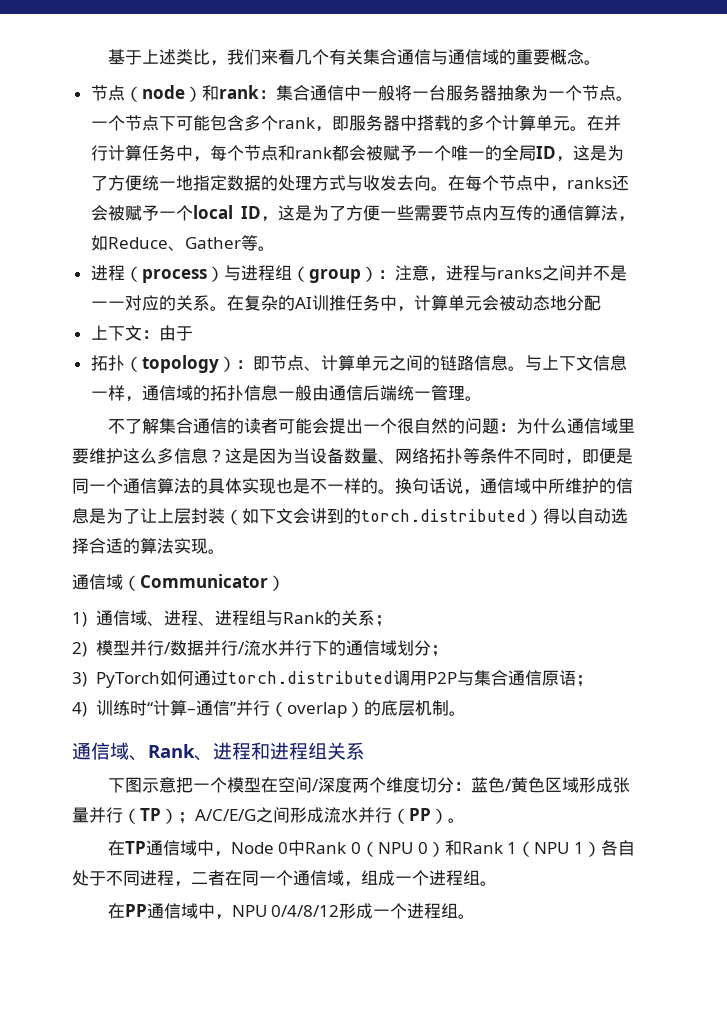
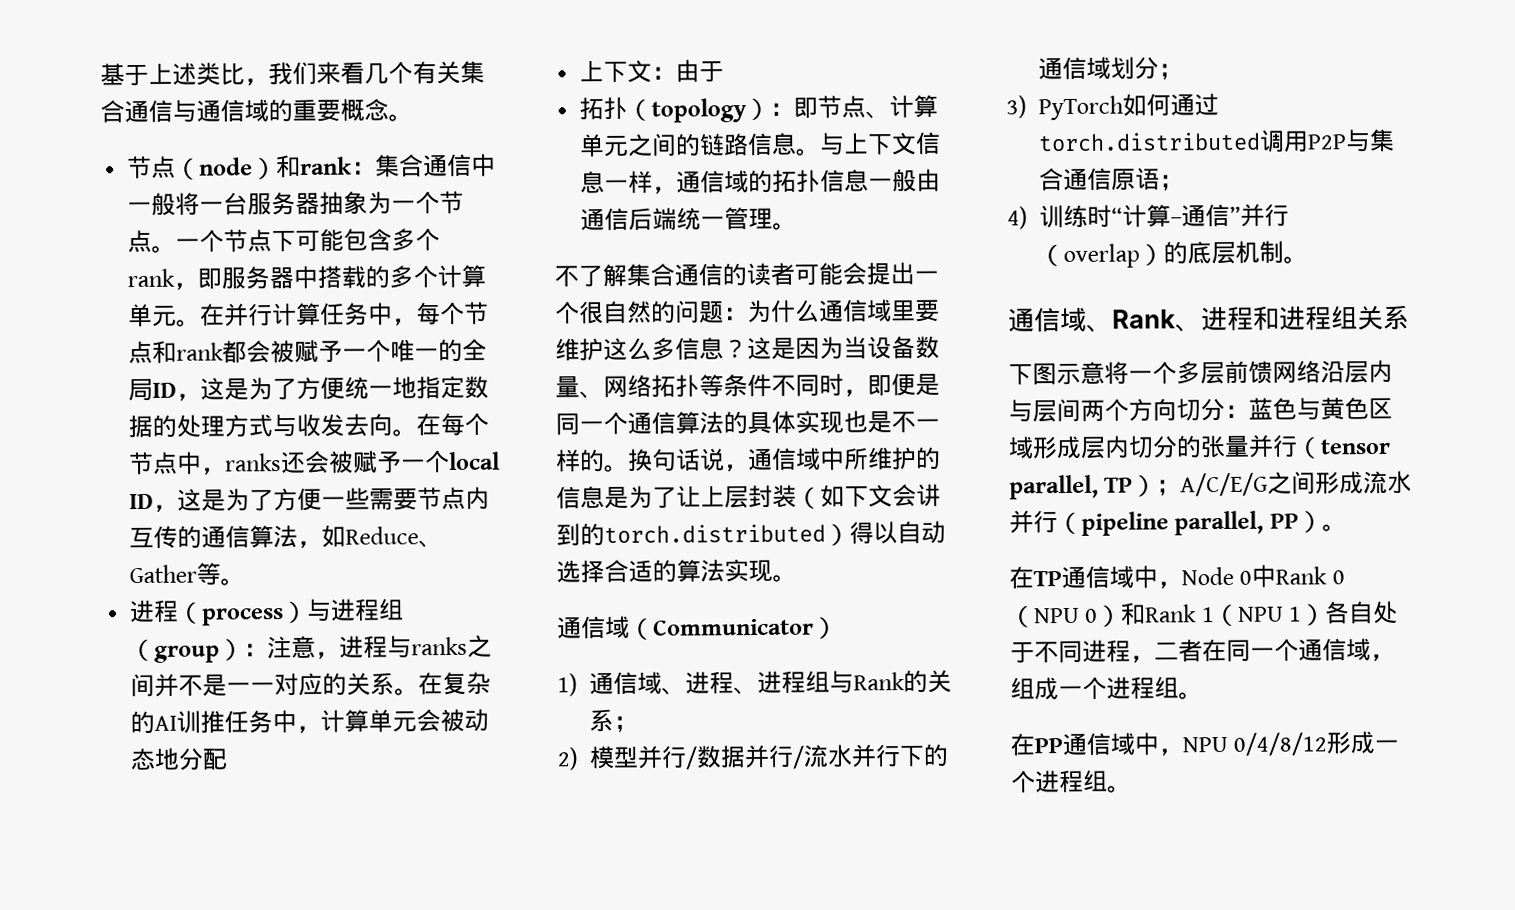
[175,777,420,793] 把一个模型在空间/深度两个维度 -> [1104,359,1393,385] [1008,398,1177,423] 将一个多层前馈网络沿层内与层间两个方向
[504,779,512,791] / -> [1296,397,1321,420] 与
(613, 785) none -> [1080,435,1202,459] 层内切分的
(140, 816) none -> [1320,438,1391,455] [1009,474,1099,500] tensor parallel,
(409, 816) none -> [1081,510,1265,536] pipeline parallel,

